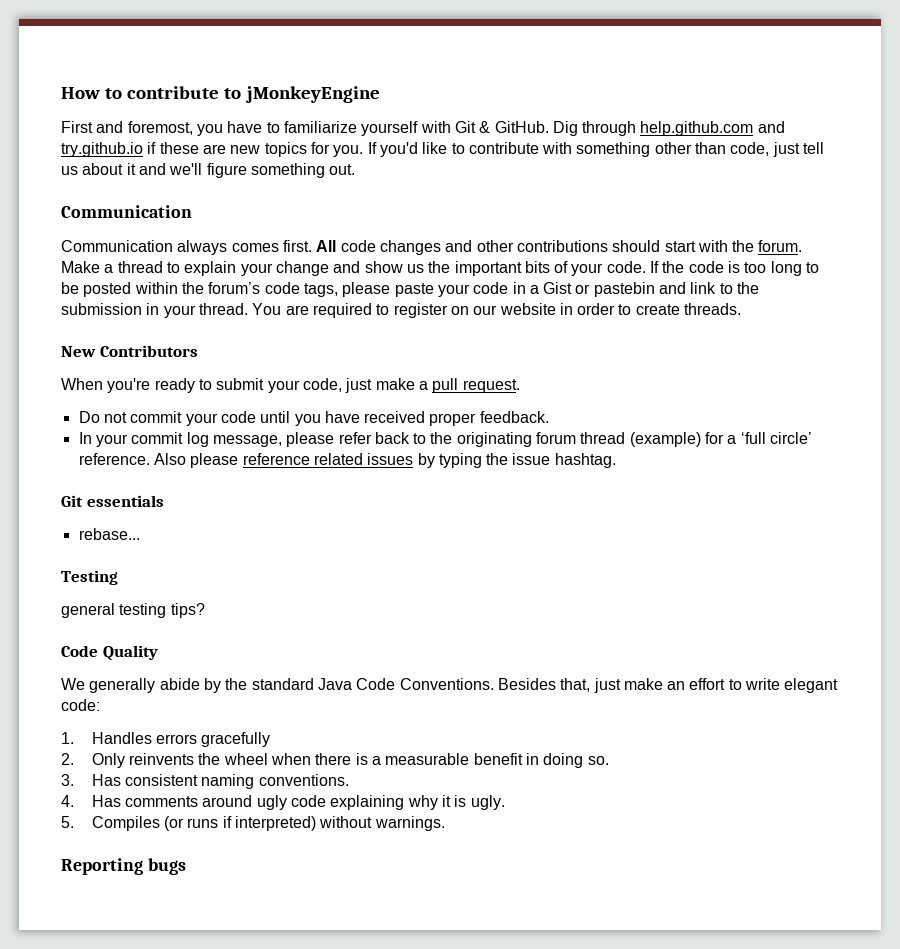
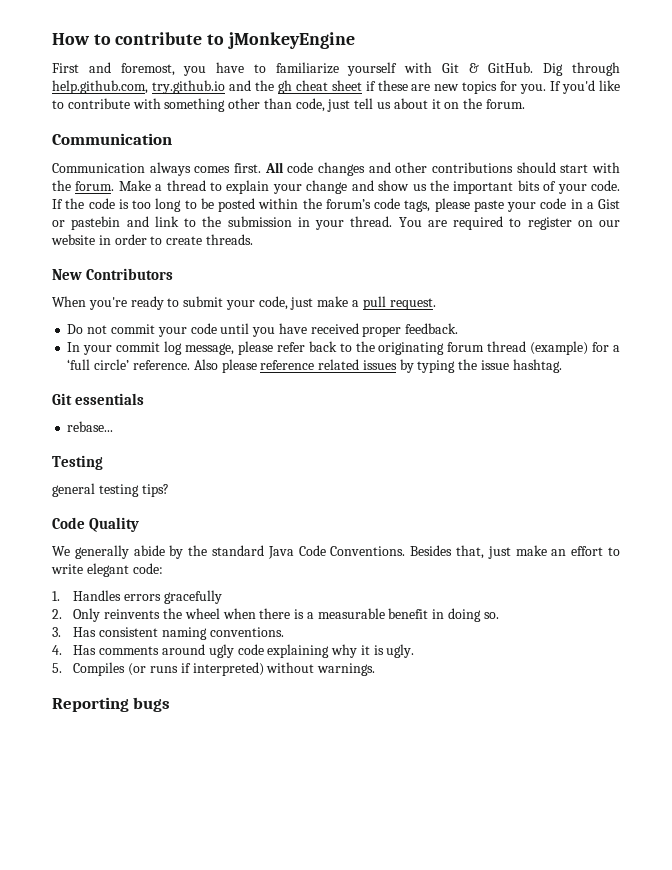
[640,121,785,136] [61,142,143,157] help.github.com and try.github.io -> [52,80,362,94] help.github.com, try.github.io and the gh cheat sheet
[138,163,356,178] and we'll figure something out. -> [444,98,525,109] on the forum.

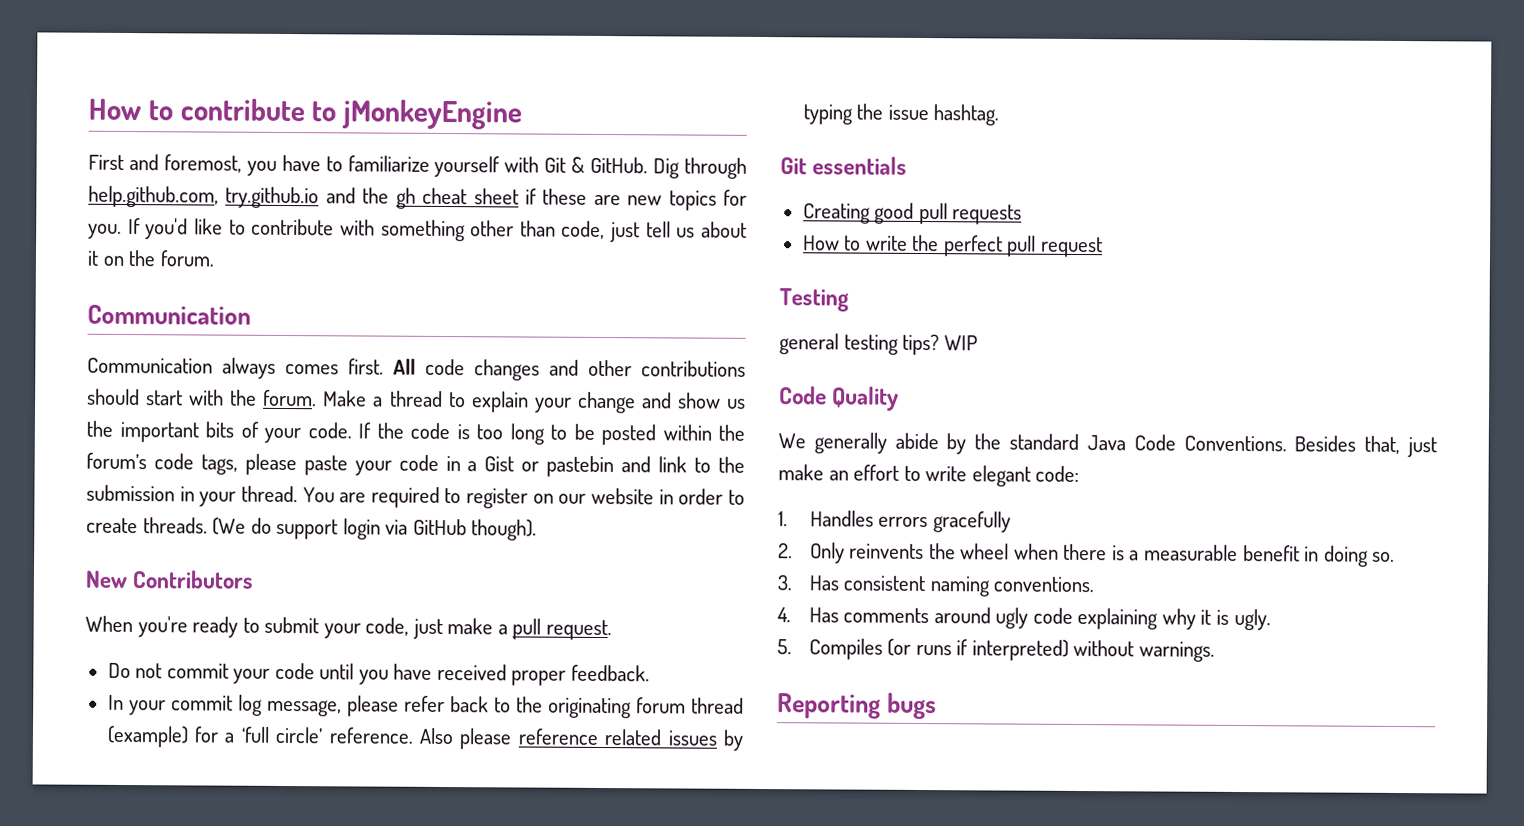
(253, 239) none -> [212,517,538,541] (We do support login via GitHub though).
[67,421,114,432] rebase... -> [802,202,1023,225] [802,234,1103,258] Creating good pull requests // How to write the perfect pull request
(169, 490) none -> [943,335,978,351] WIP

